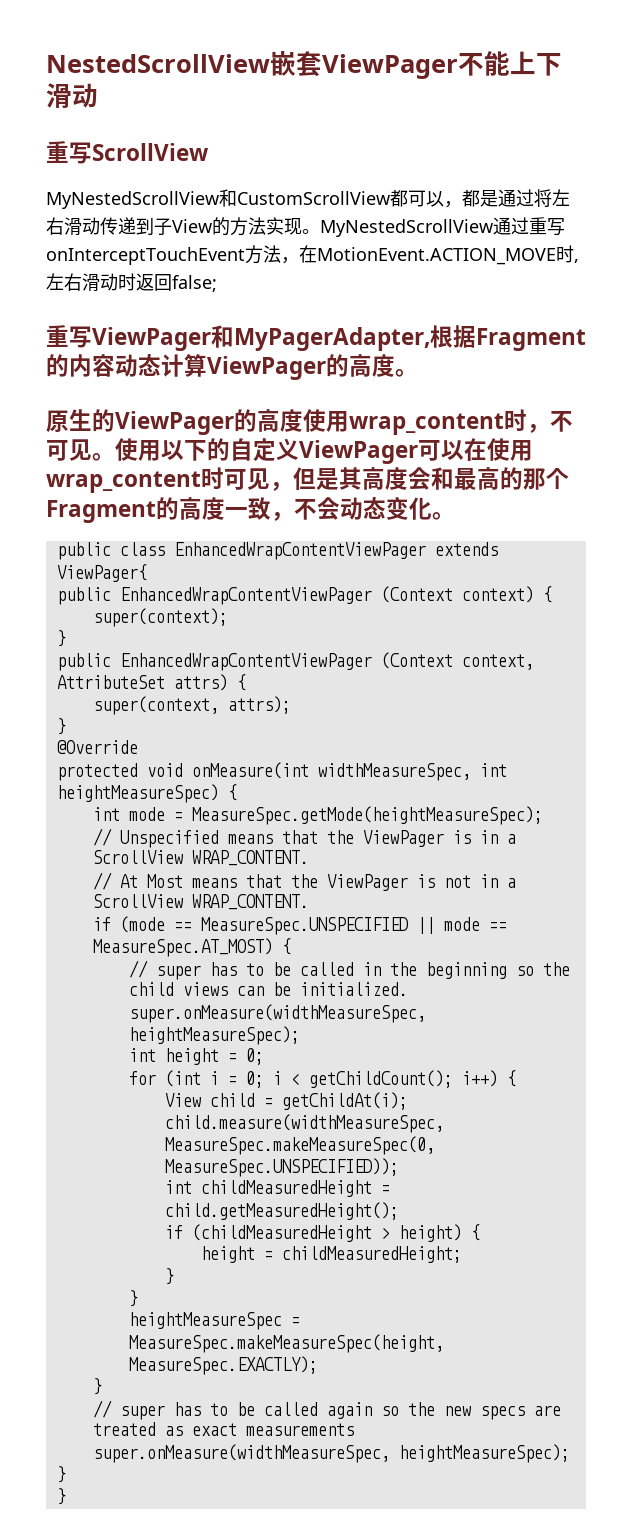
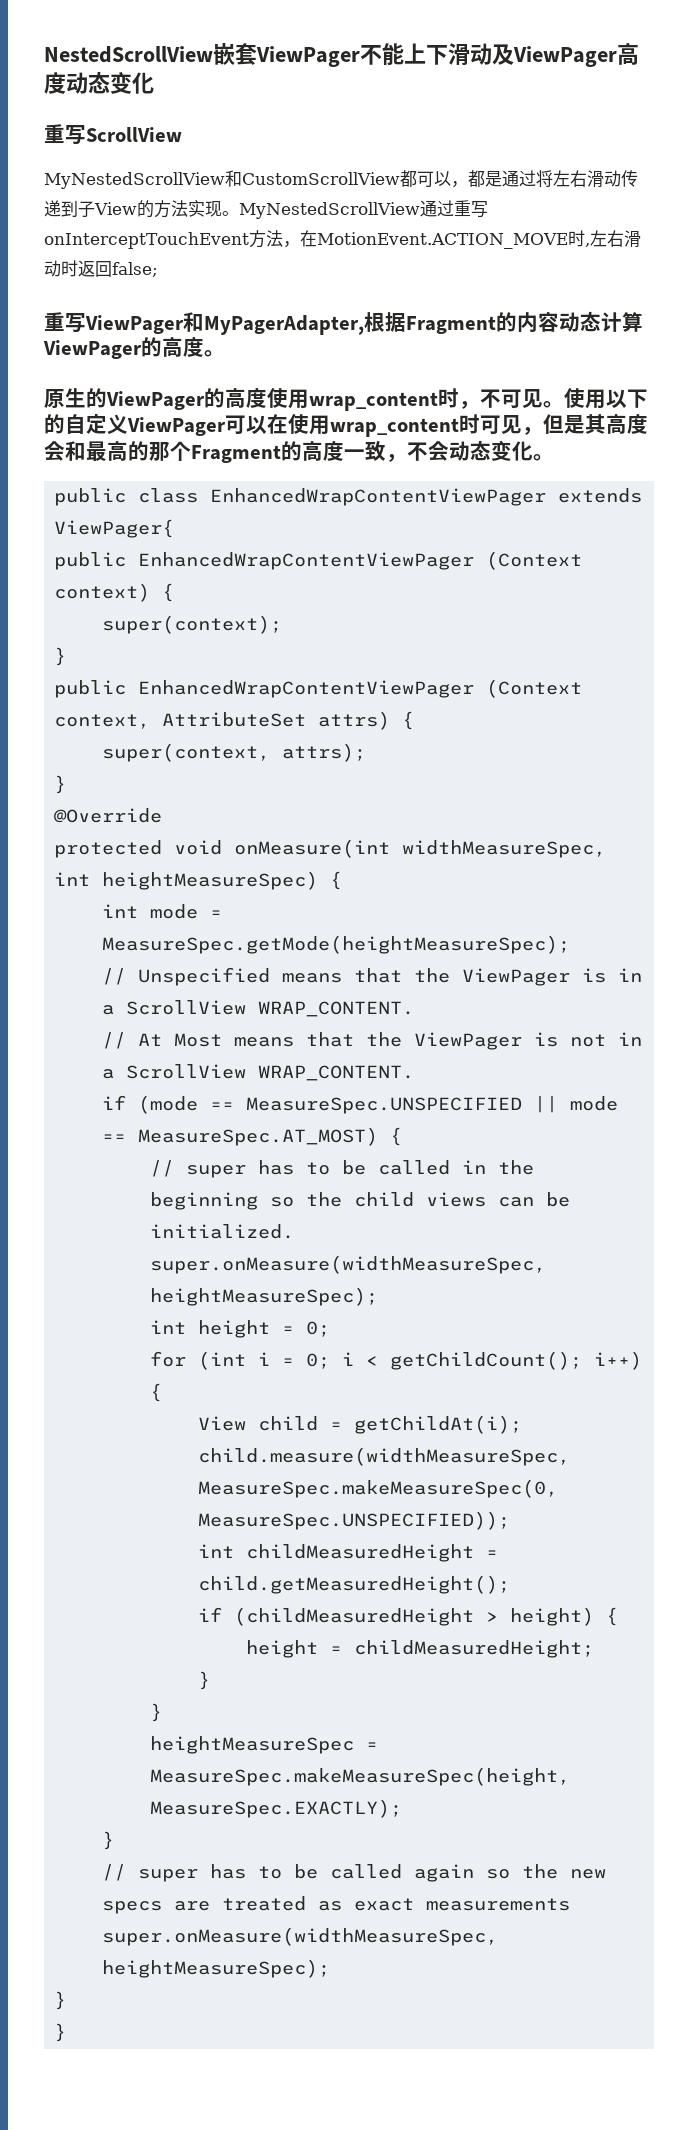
(98, 95) none -> [492,43,639,67] [44,71,154,94] 及ViewPager高度动态变化

